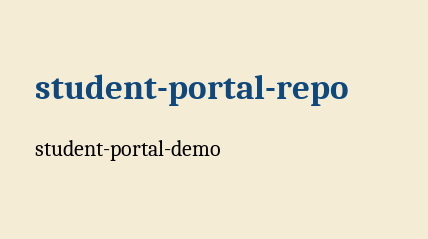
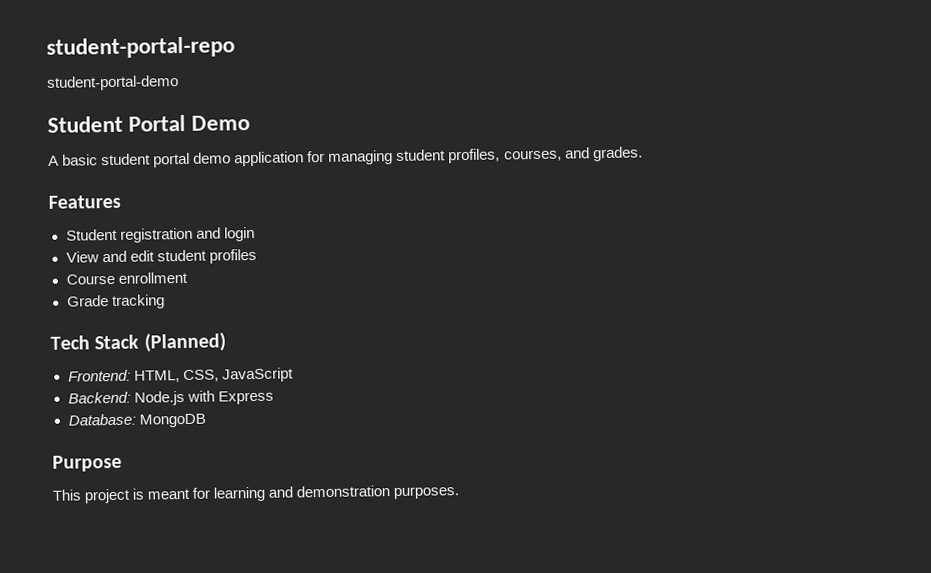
(221, 150) none -> [47,114,251,133] [48,146,643,168] [48,194,121,209] [65,226,255,243] [65,248,257,264] [65,271,188,285] [66,294,165,310] [50,332,226,353] [67,367,294,383] [67,390,274,406] [67,413,206,428] [52,454,122,472] [52,485,460,504] // Student Portal Demo // A basic student portal demo application for managing student profiles, courses, and grades. // Features // Student registration and login // View and edit student profiles // Course enrollment // Grade tracking // Tech Stack (Planned) // Frontend: HTML, CSS, JavaScript // Backend: Node.js with Express // Database: MongoDB // Purpose // This project is meant for learning and demonstration purposes.

